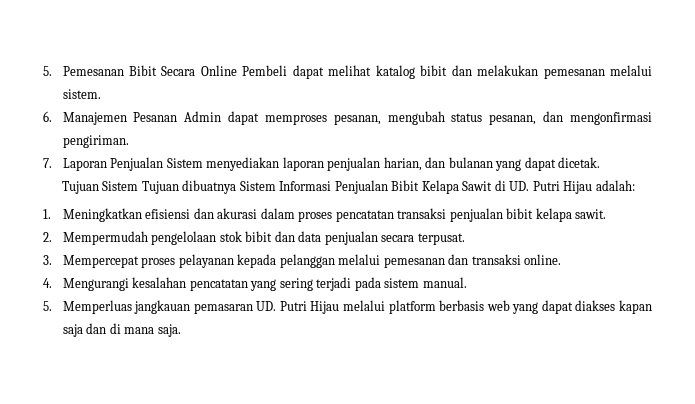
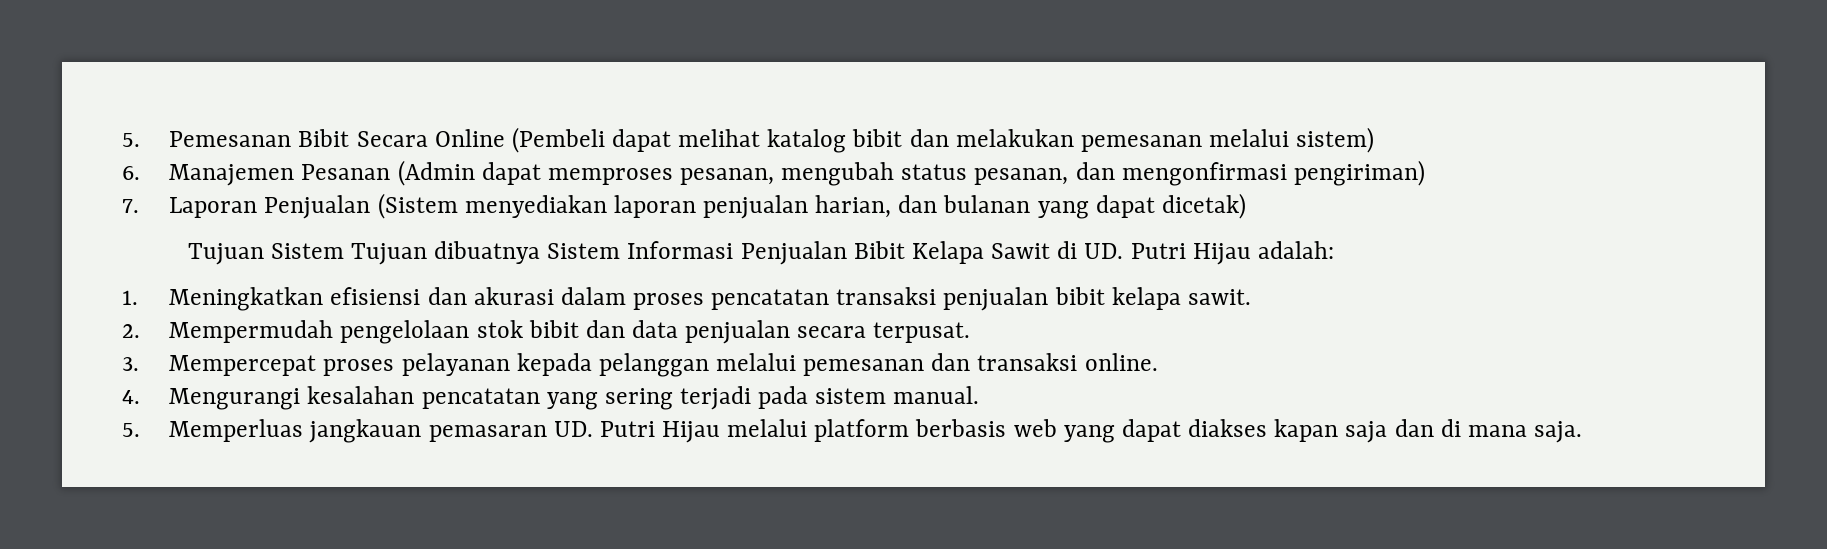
[242,65,288,76] Pembeli -> [511,127,605,153] (Pembeli
[62,89,101,99] sistem. -> [1296,127,1375,153] sistem)
[184,111,222,122] Admin -> [397,160,475,186] (Admin
[62,135,129,148] pengiriman. -> [1293,160,1425,186] pengiriman)
[166,158,203,168] Sistem -> [377,193,458,219] (Sistem
[558,157,601,168] dicetak. -> [1161,193,1246,219] dicetak)

